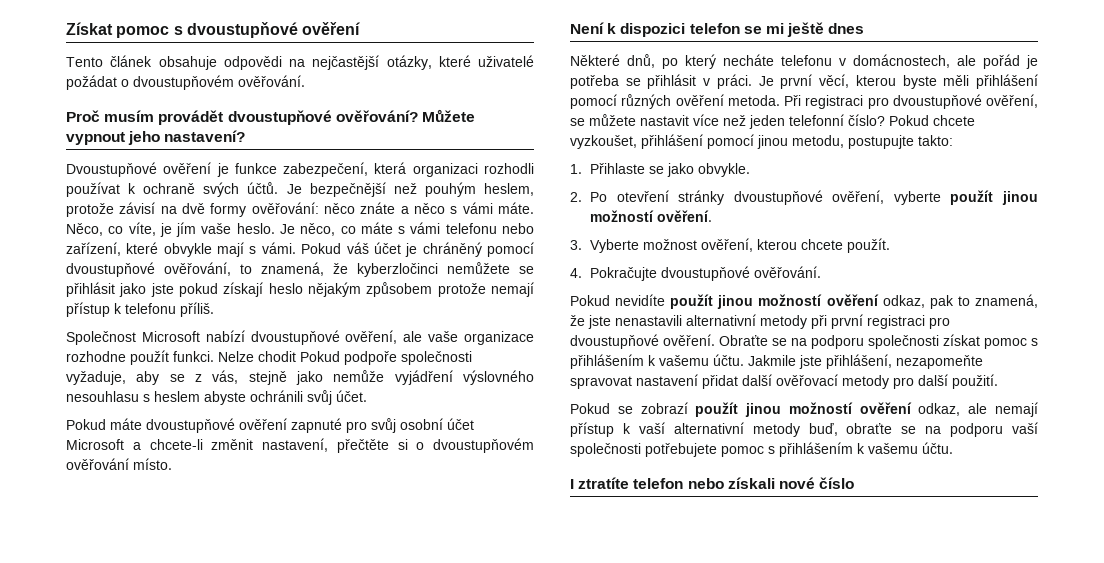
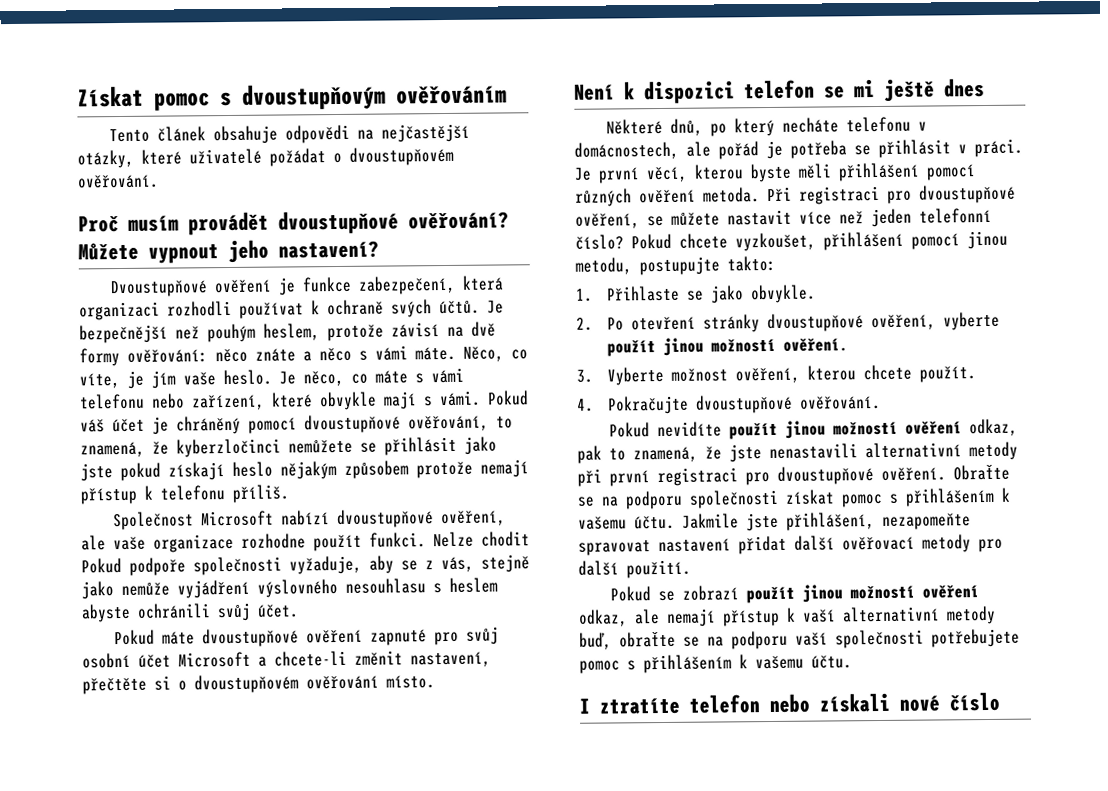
[186,22,361,38] dvoustupňové ověření -> [242,83,507,110] dvoustupňovým ověřováním

